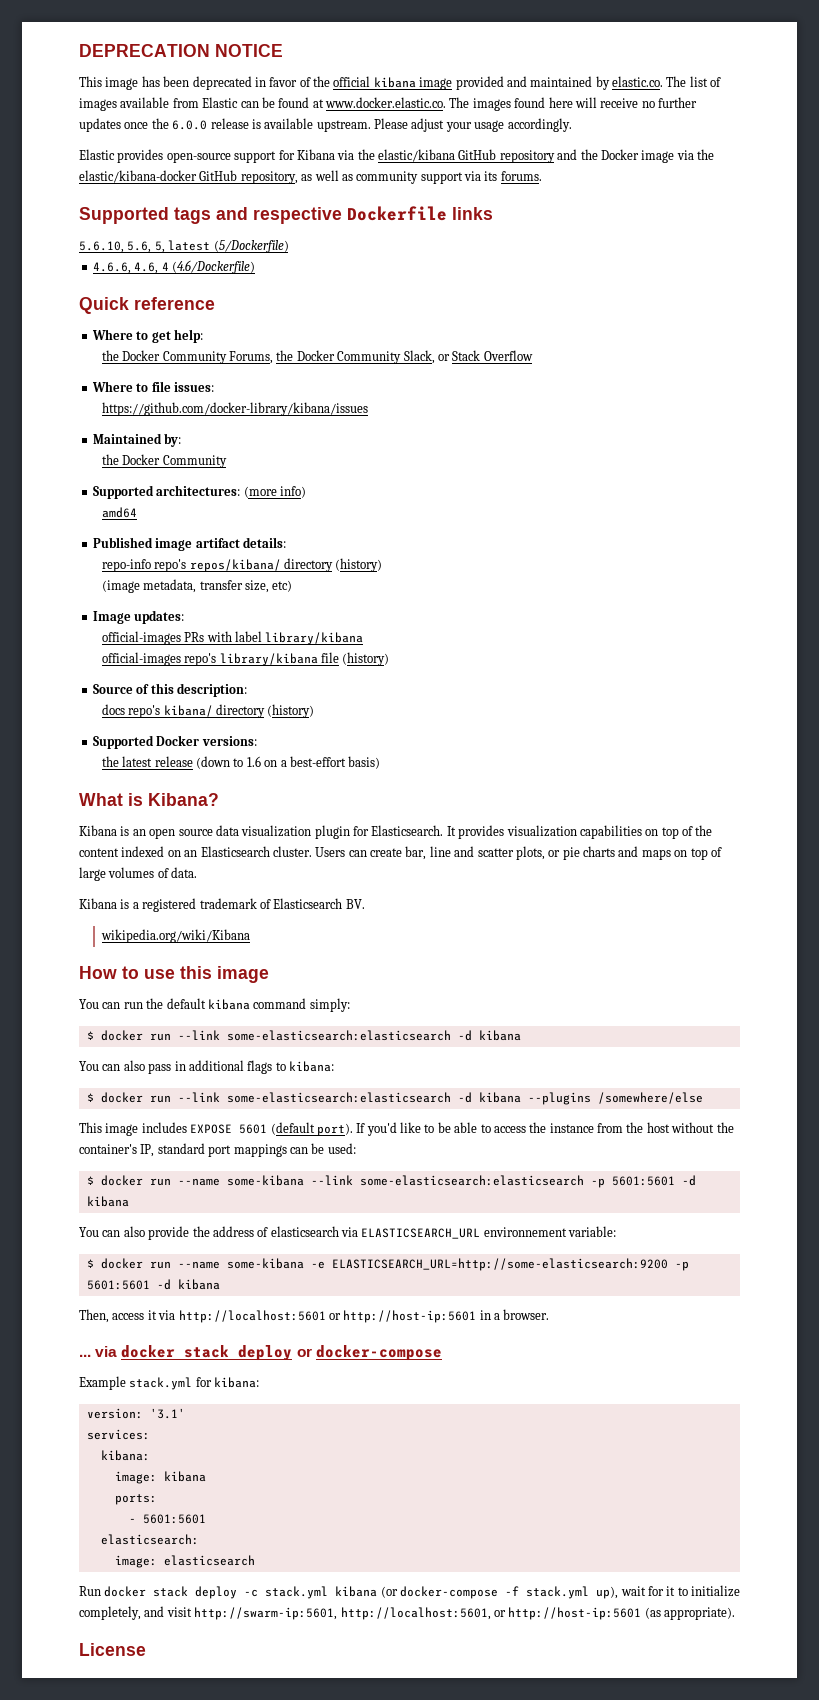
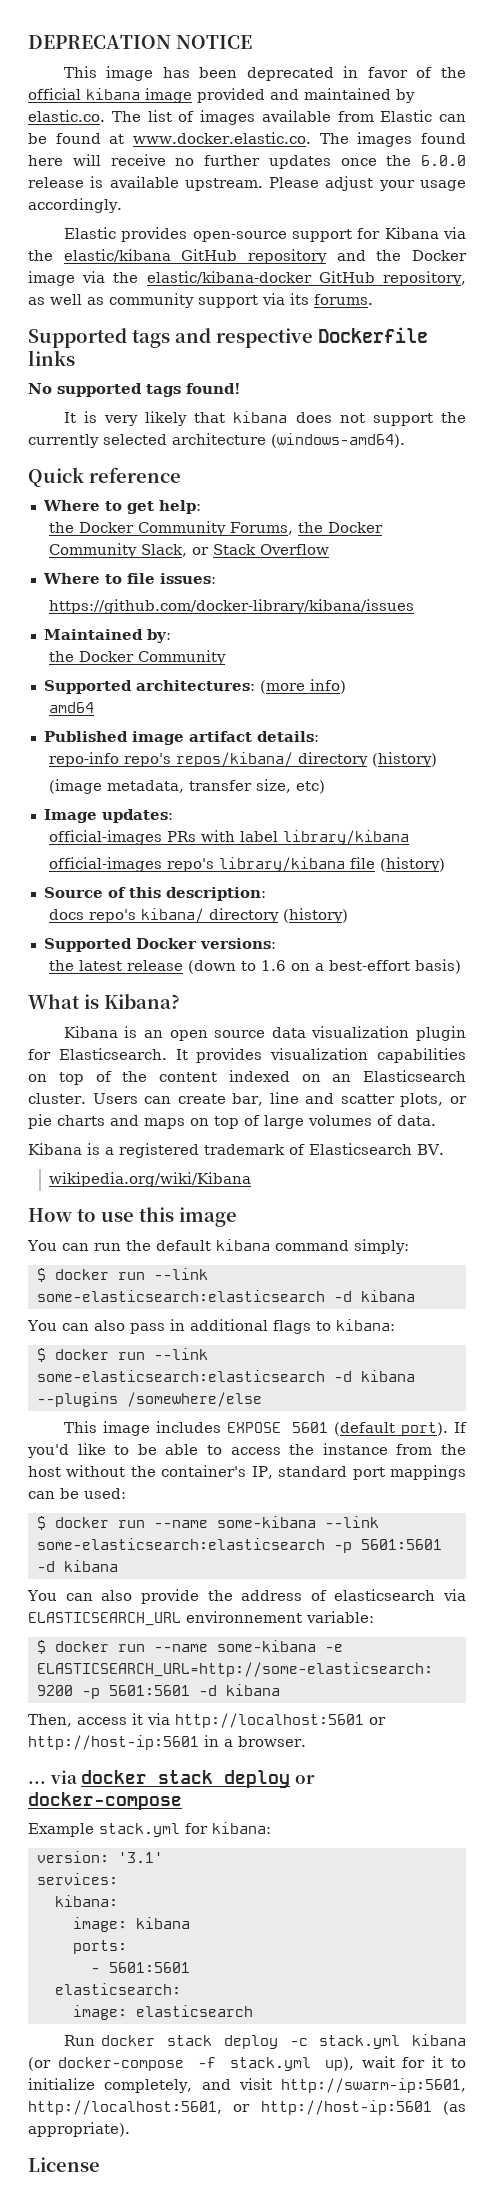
[79,240,289,253] [92,260,255,274] 5.6.10, 5.6, 5, latest (5/Dockerfile) // 4.6.6, 4.6, 4 (4.6/Dockerfile) -> [28,383,241,397] [63,411,466,426] [28,433,405,448] No supported tags found! // It is very likely that kibana does not support the currently selected architecture (windows-amd64).

